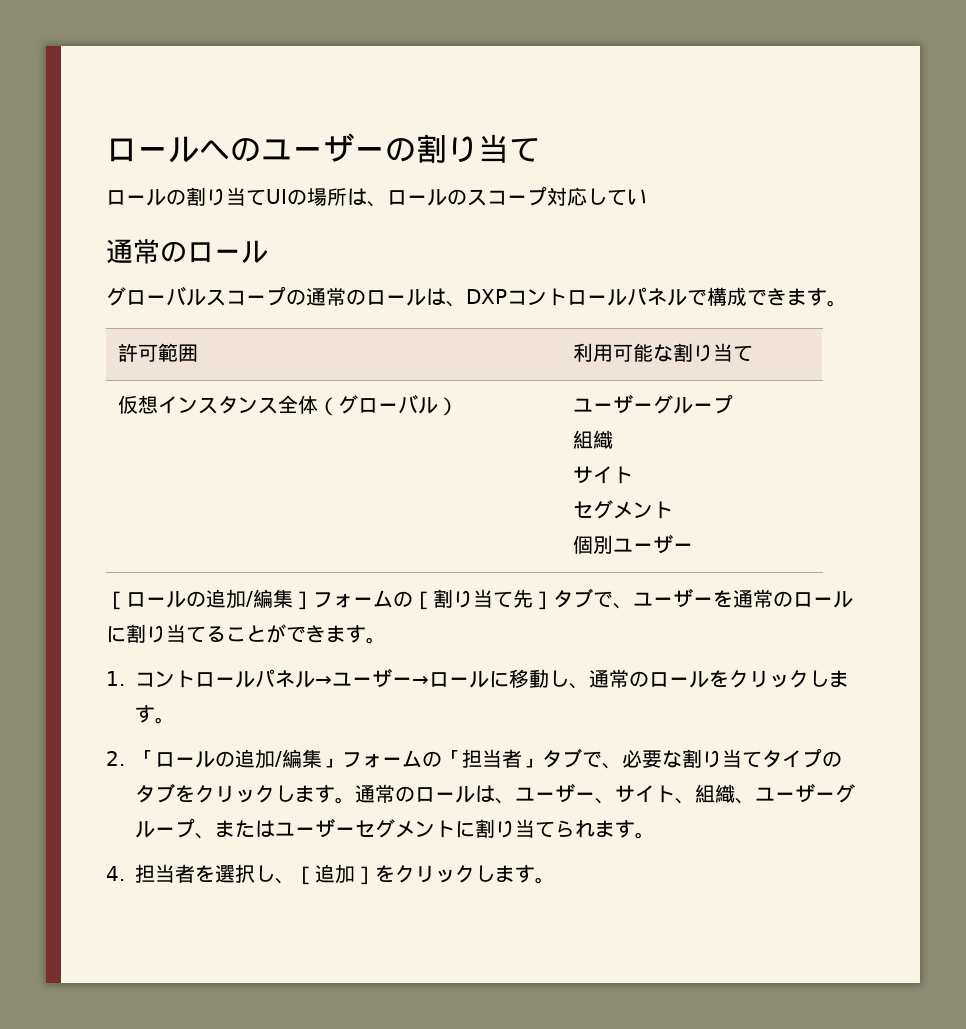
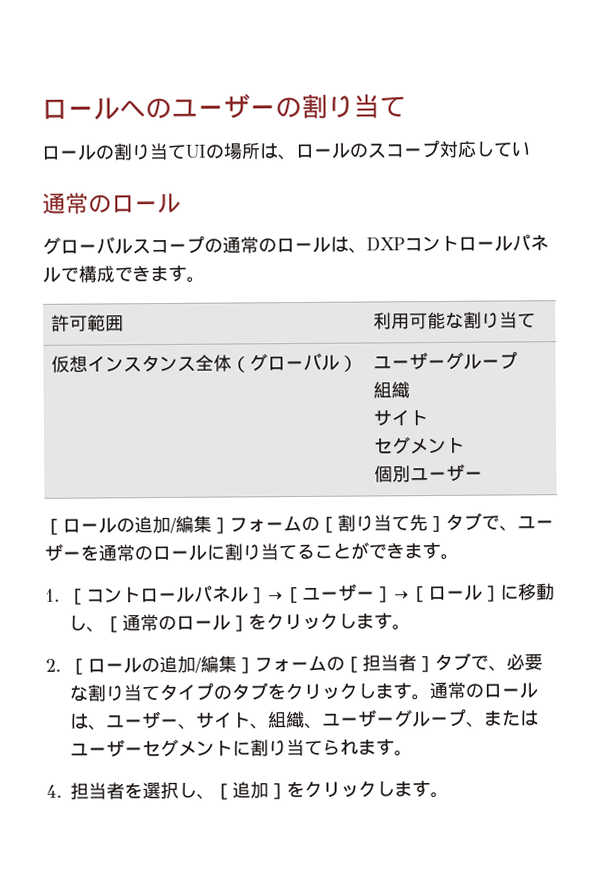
[135,668,489,688] コントロールパネル→ユーザー→ロール -> [68,583,501,605] ［コントロールパネル］→［ユーザー］→［ロール］
[589,669,709,688] 通常のロール -> [104,614,249,633] ［通常のロール］
[135,749,542,769] 「ロールの追加/編集」フォームの「担当者」 -> [69,654,435,675] ［ロールの追加/編集］フォームの［担当者］

